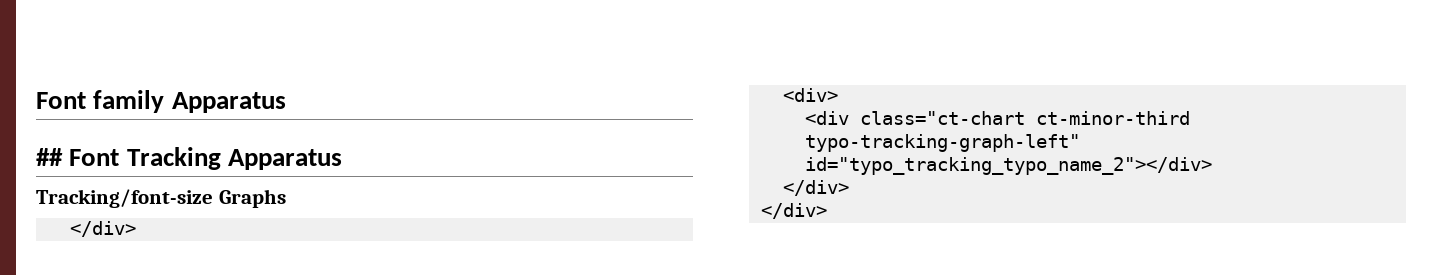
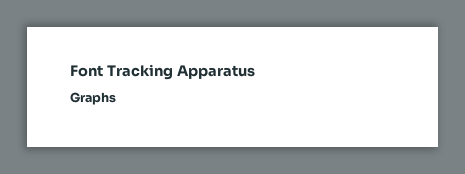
[36,90,286,113] [36,148,120,166] Font family Apparatus // ## Font -> [70,65,103,77] Font
[36,189,213,208] Tracking/font-size -> (255, 72) none
[70,221,137,237] [783,88,839,102] [805,111,1191,125] [805,134,1081,152] [805,157,1213,175] [783,180,850,196] [761,203,828,219] // </div> // <div> // <div class="ct-chart ct-minor-third typo-tracking-graph-left" id="typo_tracking_typo_name_2"></div> // </div> // </div> -> (116, 98) none

